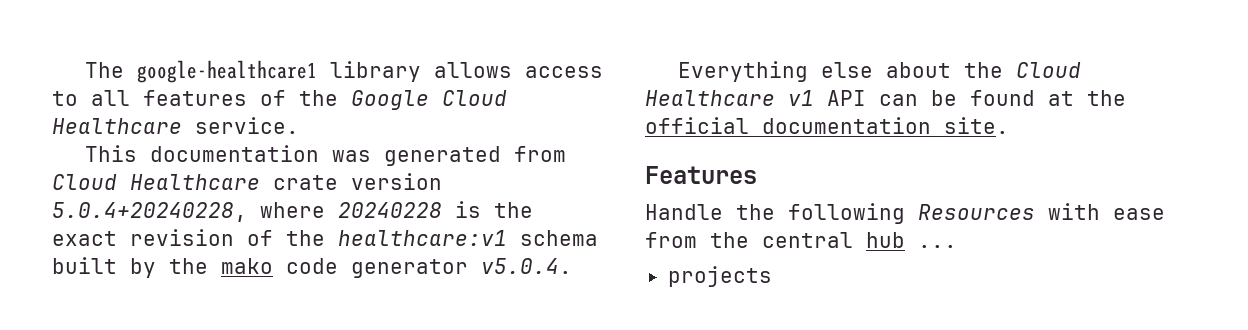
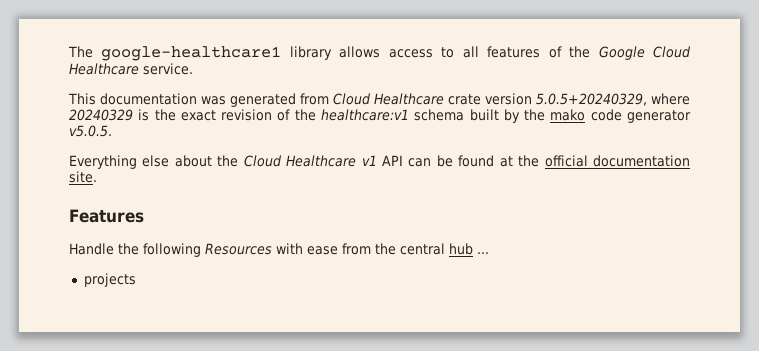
[52,202,442,222] 5.0.4+20240228, where 20240228 -> [536,93,690,106] [69,109,133,121] 5.0.5+20240329, where 20240329
[481,258,572,274] v5.0.4. -> [69,125,112,137] v5.0.5.

